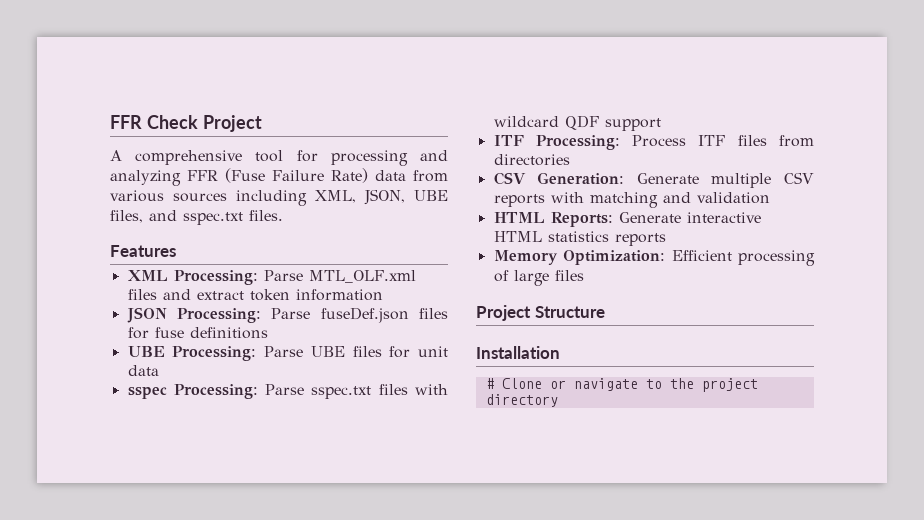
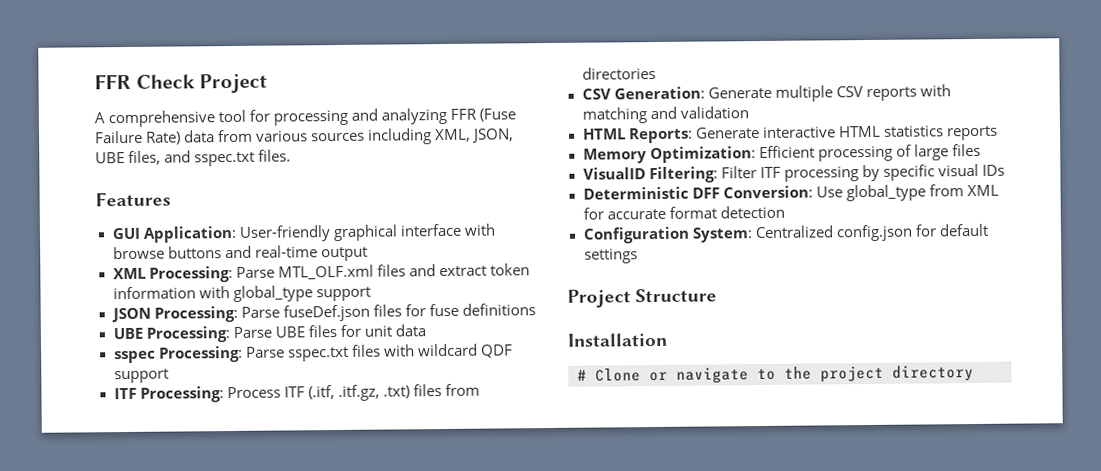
(176, 251) none -> [111,223,495,243] [112,245,368,262] // GUI Application: User-friendly graphical interface with browse buttons and real-time output
(383, 295) none -> [198,285,371,302] with global_type support
(726, 140) none -> [307,384,410,402] (.itf, .itf.gz, .txt)
(584, 275) none -> [582,163,1005,184] [582,184,999,202] [582,205,785,220] [582,223,989,244] [583,248,638,264] // VisualID Filtering: Filter ITF processing by specific visual IDs // Deterministic DFF Conversion: Use global_type from XML for accurate format detection // Configuration System: Centralized config.json for default settings

